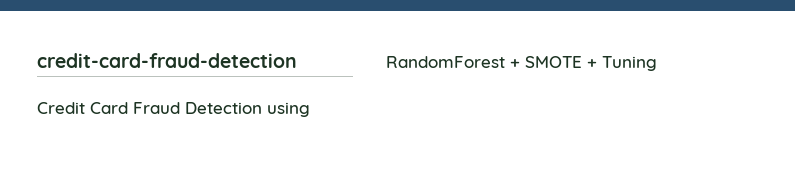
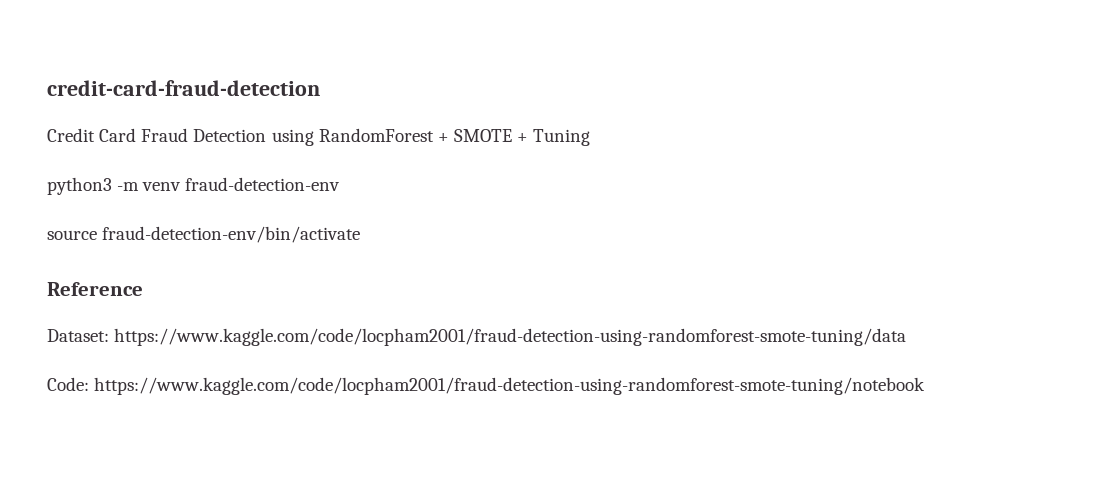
(657, 63) none -> [47,177,341,195] [47,226,361,243] [47,282,143,296] [47,328,907,346] [47,377,926,395] // python3 -m venv fraud-detection-env // source fraud-detection-env/bin/activate // Reference // Dataset: https://www.kaggle.com/code/locpham2001/fraud-detection-using-randomforest-smote-tuning/data // Code: https://www.kaggle.com/code/locpham2001/fraud-detection-using-randomforest-smote-tuning/notebook

